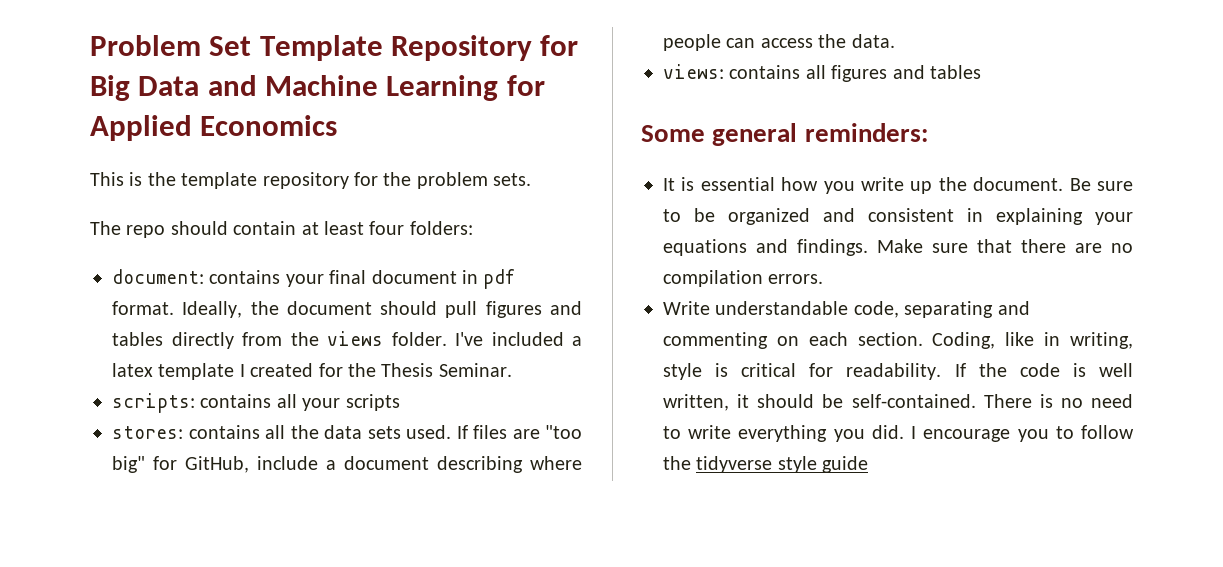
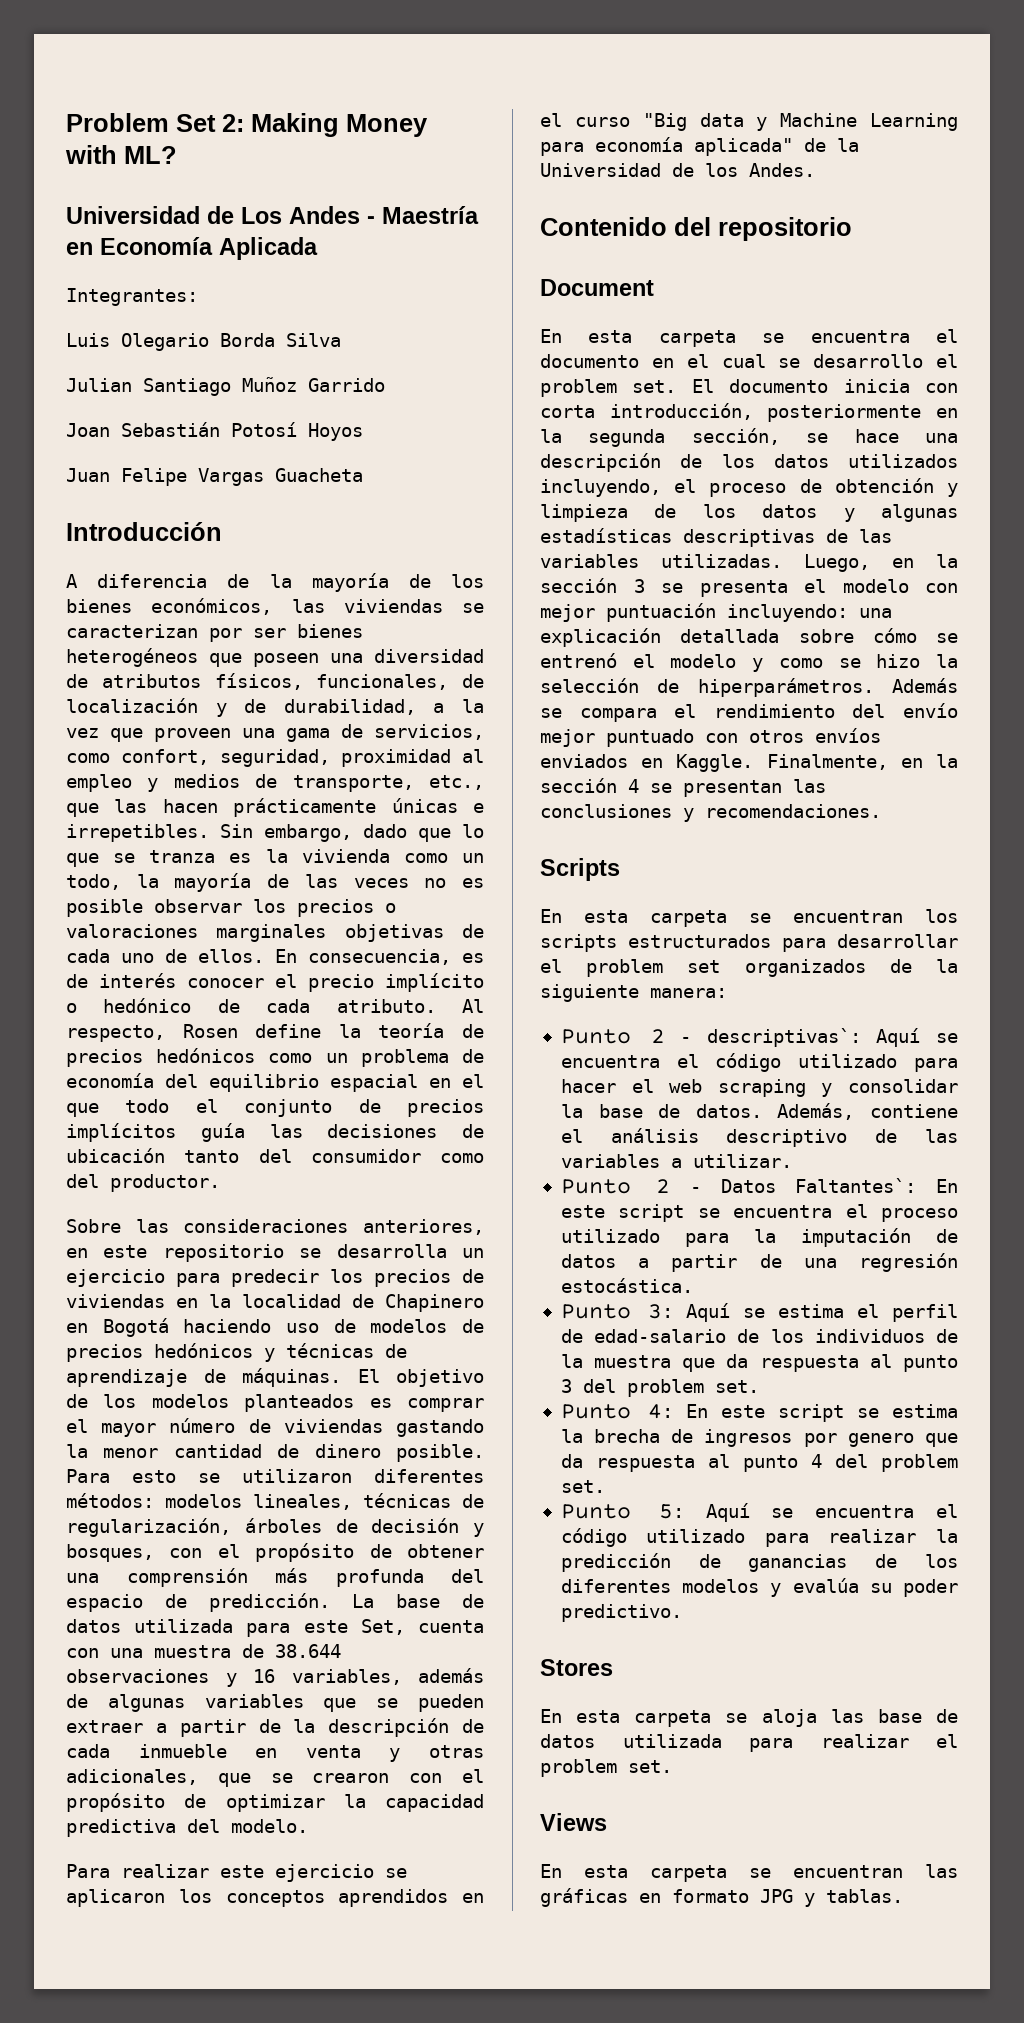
[259,35,579,61] [90,75,545,101] [90,115,338,141] [90,172,532,189] [90,221,473,238] [112,269,516,289] [112,301,582,318] [112,331,582,349] [112,363,512,380] [112,393,400,413] [112,425,582,439] [112,456,582,473] [663,34,895,51] [663,64,981,82] [641,123,928,146] [663,177,1133,194] [663,208,1133,225] [663,239,1133,256] [663,270,824,287] [663,301,1030,318] [663,332,1133,349] [663,363,1133,380] [663,394,1133,411] [663,425,1134,442] [663,456,869,473] Template Repository for Big Data and Machine Learning for Applied Economics // This is the template repository for the problem sets. // The repo should contain at least four folders: // document: contains your final document in pdf format. Ideally, the document should pull figures and tables directly from the views folder. I've included a latex template I created for the Thesis Seminar. // scripts: contains all your scripts // stores: contains all the data sets used. If files are "too big" for GitHub, include a document describing where people can access the data. // views: contains all figures and tables // Some general reminders: // It is essential how you write up the document. Be sure to be organized and consistent in explaining your equations and findings. Make sure that there are no compilation errors. // Write understandable code, separating and commenting on each section. Coding, like in writing, style is critical for readability. If the code is well written, it should be self-contained. There is no need to write everything you did. I encourage you to follow the tidyverse style guide -> [222,113,428,137] [65,145,177,164] [66,206,479,224] [66,237,318,260] [66,288,198,306] [66,333,341,351] [66,377,385,396] [66,422,363,441] [66,468,363,486] [66,522,222,541] [66,573,484,592] [66,598,484,615] [66,624,363,642] [66,648,484,667] [66,673,484,690] [66,698,484,717] [66,724,484,742] [66,749,484,767] [66,774,484,792] [66,798,484,817] [66,824,484,842] [66,849,484,867] [66,873,485,892] [66,899,396,917] [66,924,484,942] [66,949,484,965] [66,973,484,992] [66,998,484,1013] [66,1023,485,1042] [66,1048,484,1067] [66,1073,484,1092] [66,1099,484,1117] [66,1123,484,1142] [66,1148,484,1163] [66,1174,220,1192] [66,1219,485,1235] [66,1244,484,1262] [66,1269,484,1287] [66,1294,484,1312] [66,1318,484,1337] [66,1343,407,1362] [66,1368,484,1387] [66,1394,484,1412] [66,1418,484,1437] [66,1444,484,1462] [66,1469,484,1483] [66,1493,484,1510] [66,1518,484,1537] [66,1543,484,1562] [66,1568,484,1587] [66,1593,484,1612] [66,1619,484,1637] [66,1644,341,1658] [66,1668,484,1687] [66,1694,484,1712] [66,1718,484,1737] [66,1744,484,1762] [66,1769,485,1787] [66,1793,484,1812] [66,1819,308,1837] [66,1864,407,1882] [66,1889,484,1907] [540,113,958,131] [540,137,859,156] [540,163,815,177] [540,217,852,241] [540,279,654,296] [540,329,958,347] [540,354,958,368] [540,379,958,397] [540,403,958,422] [540,428,958,447] [540,453,958,472] [540,478,958,497] [540,504,958,522] [540,528,892,547] [540,554,958,572] [540,578,958,597] [540,603,892,622] [540,628,958,647] [540,653,958,672] [540,678,958,697] [540,703,958,722] [540,728,881,747] [540,754,958,772] [540,778,826,797] [540,804,881,822] [540,858,620,881] [540,909,958,927] [540,934,958,952] [540,959,958,977] [540,984,727,1002] [560,1028,959,1047] [560,1053,958,1072] [560,1079,958,1097] [560,1103,958,1120] [560,1128,958,1147] [560,1154,792,1168] [560,1178,958,1194] [560,1204,958,1222] [560,1228,958,1247] [560,1253,958,1272] [560,1278,693,1293] [560,1303,958,1322] [560,1329,958,1343] [560,1354,958,1372] [560,1379,759,1397] [560,1404,958,1422] [560,1429,958,1447] [560,1454,958,1472] [560,1480,605,1493] [560,1503,958,1522] [560,1528,958,1547] [560,1553,958,1572] [560,1578,958,1597] [560,1604,682,1622] [540,1659,613,1676] [540,1709,958,1727] [540,1734,958,1752] [540,1759,672,1777] [540,1813,607,1831] [540,1864,958,1882] [540,1888,903,1907] 2: Making Money with ML? // Universidad de Los Andes - Maestría en Economía Aplicada // Integrantes: // Luis Olegario Borda Silva // Julian Santiago Muñoz Garrido // Joan Sebastián Potosí Hoyos // Juan Felipe Vargas Guacheta // Introducción // A diferencia de la mayoría de los bienes económicos, las viviendas se caracterizan por ser bienes heterogéneos que poseen una diversidad de atributos físicos, funcionales, de localización y de durabilidad, a la vez que proveen una gama de servicios, como confort, seguridad, proximidad al empleo y medios de transporte, etc., que las hacen prácticamente únicas e irrepetibles. Sin embargo, dado que lo que se tranza es la vivienda como un todo, la mayoría de las veces no es posible observar los precios o valoraciones marginales objetivas de cada uno de ellos. En consecuencia, es de interés conocer el precio implícito o hedónico de cada atributo. Al respecto, Rosen define la teoría de precios hedónicos como un problema de economía del equilibrio espacial en el que todo el conjunto de precios implícitos guía las decisiones de ubicación tanto del consumidor como del productor. // Sobre las consideraciones anteriores, en este repositorio se desarrolla un ejercicio para predecir los precios de viviendas en la localidad de Chapinero en Bogotá haciendo uso de modelos de precios hedónicos y técnicas de aprendizaje de máquinas. El objetivo de los modelos planteados es comprar el mayor número de viviendas gastando la menor cantidad de dinero posible. Para esto se utilizaron diferentes métodos: modelos lineales, técnicas de regularización, árboles de decisión y bosques, con el propósito de obtener una comprensión más profunda del espacio de predicción. La base de datos utilizada para este Set, cuenta con una muestra de 38.644 observaciones y 16 variables, además de algunas variables que se pueden extraer a partir de la descripción de cada inmueble en venta y otras adicionales, que se crearon con el propósito de optimizar la capacidad predictiva del modelo. // Para realizar este ejercicio se aplicaron los conceptos aprendidos en el curso "Big data y Machine Learning para economía aplicada" de la Universidad de los Andes. // Contenido del repositorio // Document // En esta carpeta se encuentra el documento en el cual se desarrollo el problem set. El documento inicia con corta introducción, posteriormente en la segunda sección, se hace una descripción de los datos utilizados incluyendo, el proceso de obtención y limpieza de los datos y algunas estadísticas descriptivas de las variables utilizadas. Luego, en la sección 3 se presenta el modelo con mejor puntuación incluyendo: una explicación detallada sobre cómo se entrenó el modelo y como se hizo la selección de hiperparámetros. Además se compara el rendimiento del envío mejor puntuado con otros envíos enviados en Kaggle. Finalmente, en la sección 4 se presentan las conclusiones y recomendaciones. // Scripts // En esta carpeta se encuentran los scripts estructurados para desarrollar el problem set organizados de la siguiente manera: // Punto 2 - descriptivas`: Aquí se encuentra el código utilizado para hacer el web scraping y consolidar la base de datos. Además, contiene el análisis descriptivo de las variables a utilizar. // Punto 2 - Datos Faltantes`: En este script se encuentra el proceso utilizado para la imputación de datos a partir de una regresión estocástica. // Punto 3: Aquí se estima el perfil de edad-salario de los individuos de la muestra que da respuesta al punto 3 del problem set. // Punto 4: En este script se estima la brecha de ingresos por genero que da respuesta al punto 4 del problem set. // Punto 5: Aquí se encuentra el código utilizado para realizar la predicción de ganancias de los diferentes modelos y evalúa su poder predictivo. // Stores // En esta carpeta se aloja las base de datos utilizada para realizar el problem set. // Views // En esta carpeta se encuentran las gráficas en formato JPG y tablas.

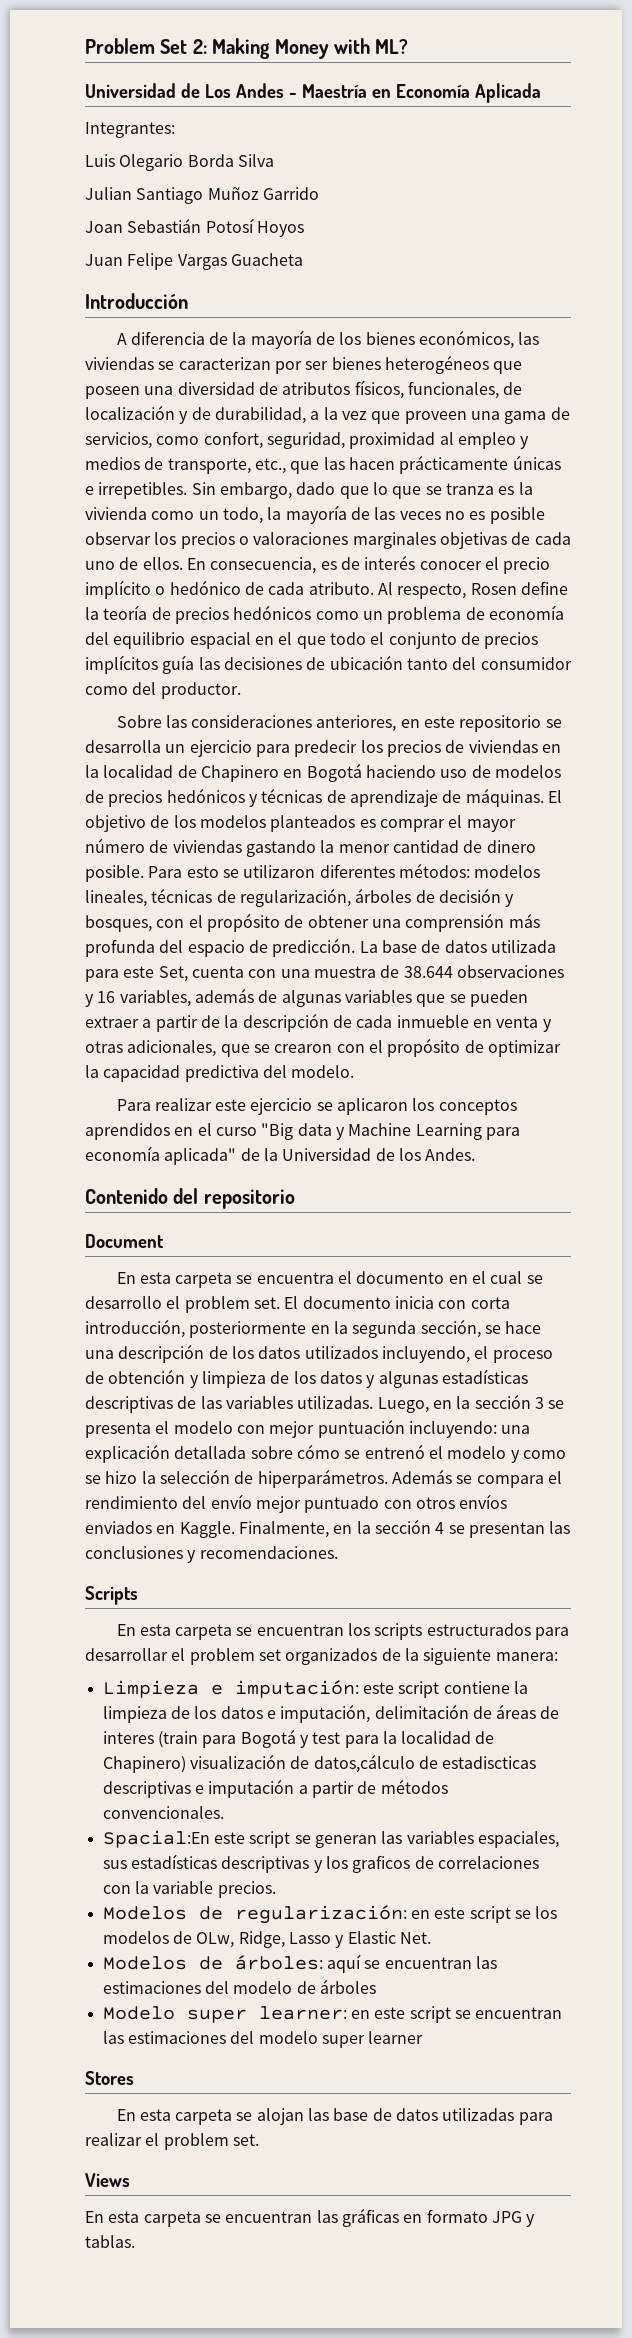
[560,1028,959,1047] [560,1053,958,1072] [560,1079,958,1097] [560,1103,958,1120] [560,1128,958,1147] [560,1154,792,1168] [560,1178,958,1194] [560,1204,958,1222] [560,1228,958,1247] [560,1253,958,1272] [560,1278,693,1293] [560,1303,958,1322] [560,1329,958,1343] [560,1354,958,1372] [560,1379,759,1397] [560,1404,958,1422] [560,1429,958,1447] [560,1454,958,1472] [560,1480,605,1493] [560,1503,958,1522] [560,1528,958,1547] [560,1553,958,1572] [560,1578,958,1597] [560,1604,682,1622] Punto 2 - descriptivas`: Aquí se encuentra el código utilizado para hacer el web scraping y consolidar la base de datos. Además, contiene el análisis descriptivo de las variables a utilizar. // Punto 2 - Datos Faltantes`: En este script se encuentra el proceso utilizado para la imputación de datos a partir de una regresión estocástica. // Punto 3: Aquí se estima el perfil de edad-salario de los individuos de la muestra que da respuesta al punto 3 del problem set. // Punto 4: En este script se estima la brecha de ingresos por genero que da respuesta al punto 4 del problem set. // Punto 5: Aquí se encuentra el código utilizado para realizar la predicción de ganancias de los diferentes modelos y evalúa su poder predictivo. -> [102,1680,528,1698] [102,1704,560,1723] [102,1729,495,1748] [102,1754,537,1773] [102,1779,448,1798] [102,1806,224,1819] [102,1830,559,1848] [102,1854,539,1873] [102,1881,276,1898] [102,1905,558,1924] [102,1931,431,1948] [102,1954,497,1973] [102,1979,376,1994] [102,2006,563,2023] [102,2031,424,2048] Limpieza e imputación: este script contiene la limpieza de los datos e imputación, delimitación de áreas de interes (train para Bogotá y test para la localidad de Chapinero) visualización de datos,cálculo de estadiscticas descriptivas e imputación a partir de métodos convencionales. // Spacial:En este script se generan las variables espaciales, sus estadísticas descriptivas y los graficos de correlaciones con la variable precios. // Modelos de regularización: en este script se los modelos de OLw, Ridge, Lasso y Elastic Net. // Modelos de árboles: aquí se encuentran las estimaciones del modelo de árboles // Modelo super learner: en este script se encuentran las estimaciones del modelo super learner
[761,1709,817,1727] aloja -> [256,2108,304,2125] alojan
[622,1734,722,1748] utilizada -> [442,2108,515,2121] utilizadas

